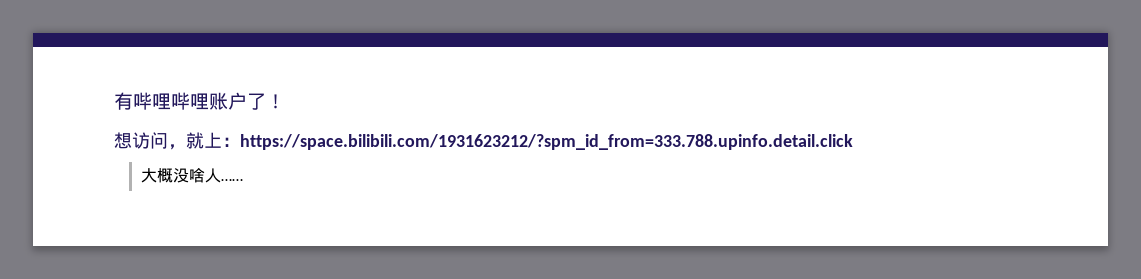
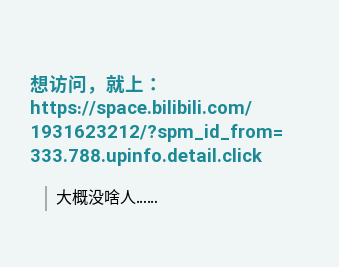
[114,92,285,110] 有哔哩哔哩账户了！ // -> (30, 84) none

